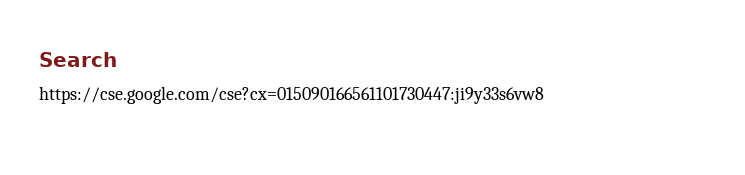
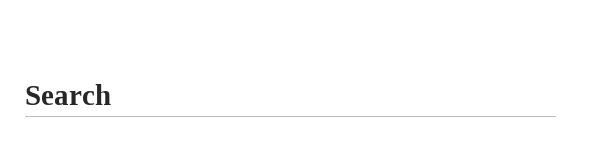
[39,86,544,104] // https://cse.google.com/cse?cx=015090166561101730447:ji9y33s6vw8 -> (111, 94) none

